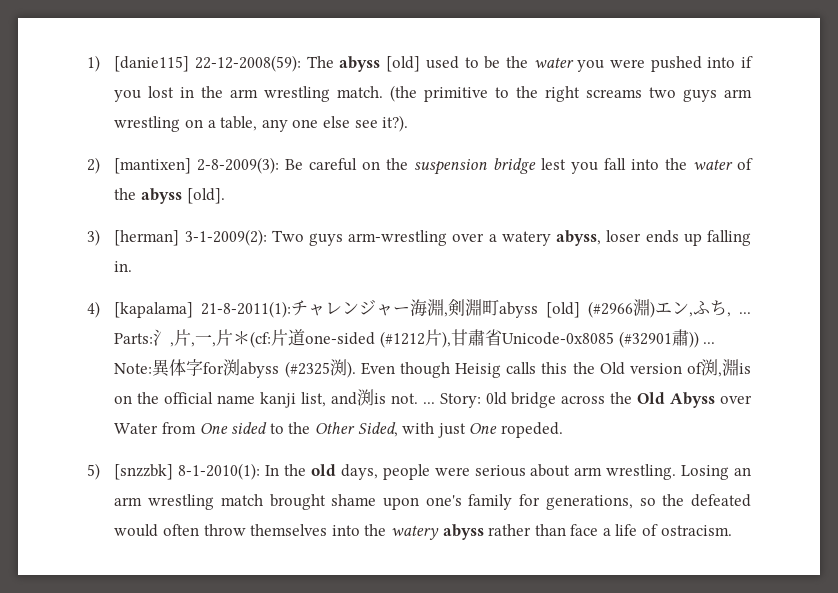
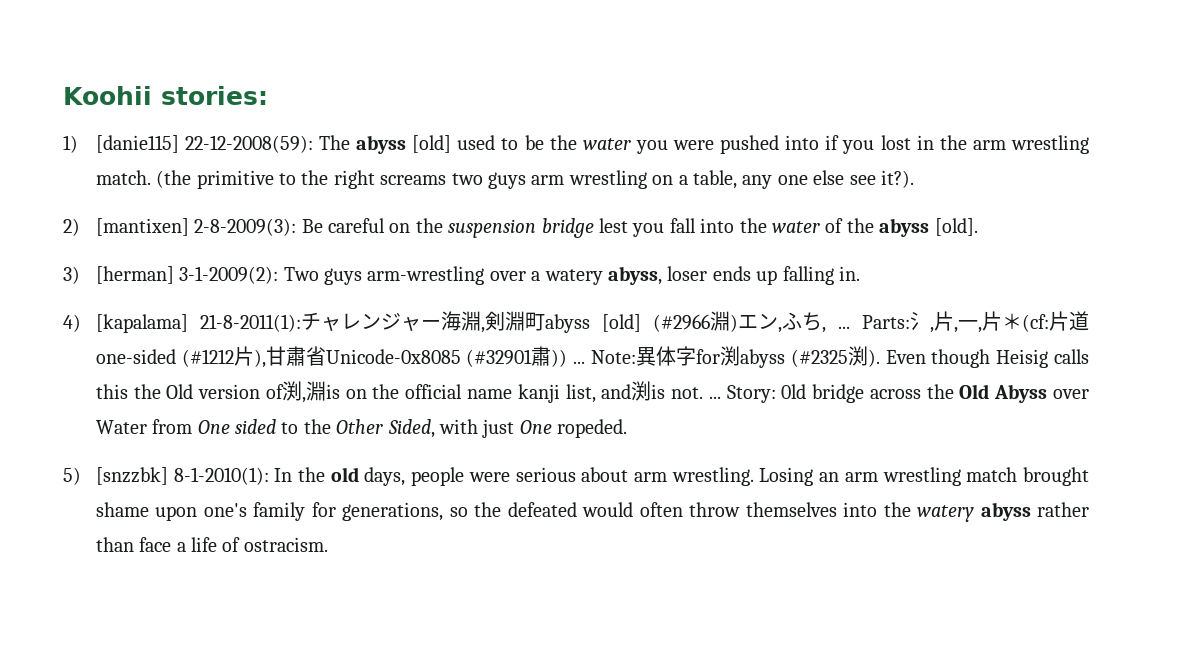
(87, 63) none -> [63,86,268,105] Koohii stories: //

